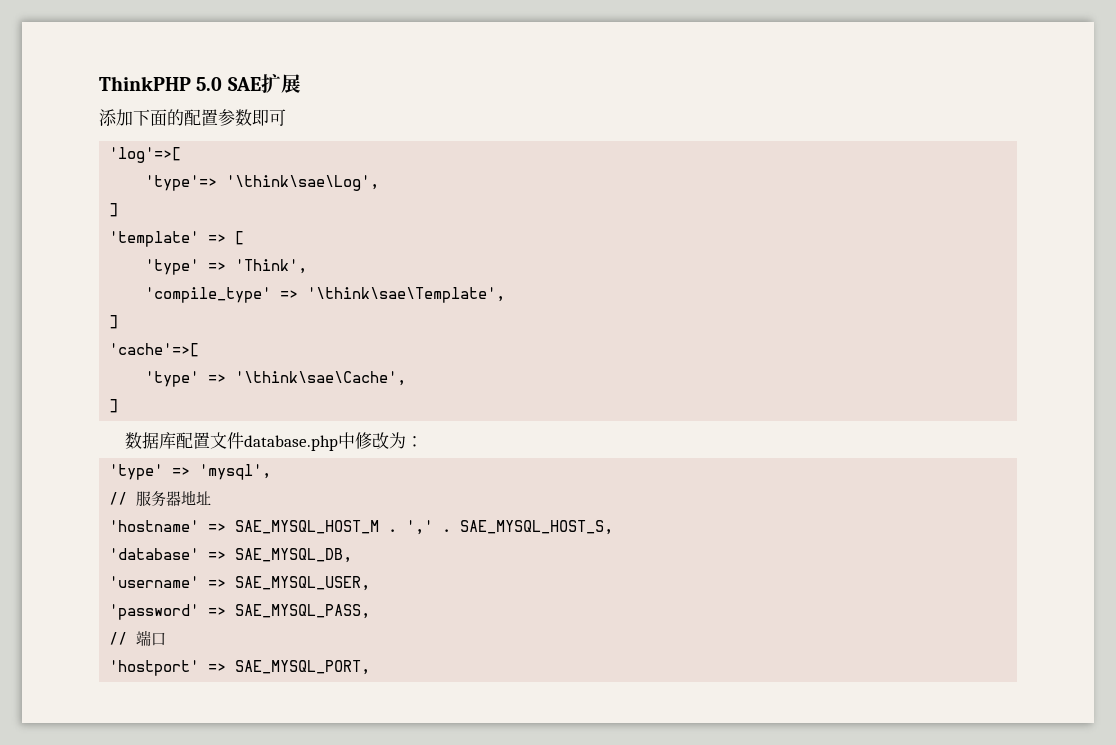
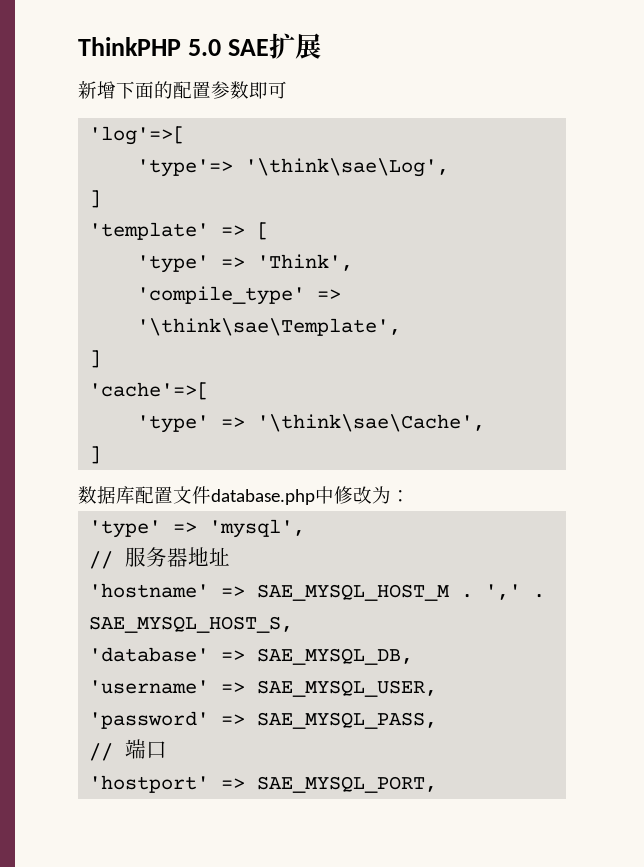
[99,109,133,126] 添加 -> [78,81,116,99] 新增

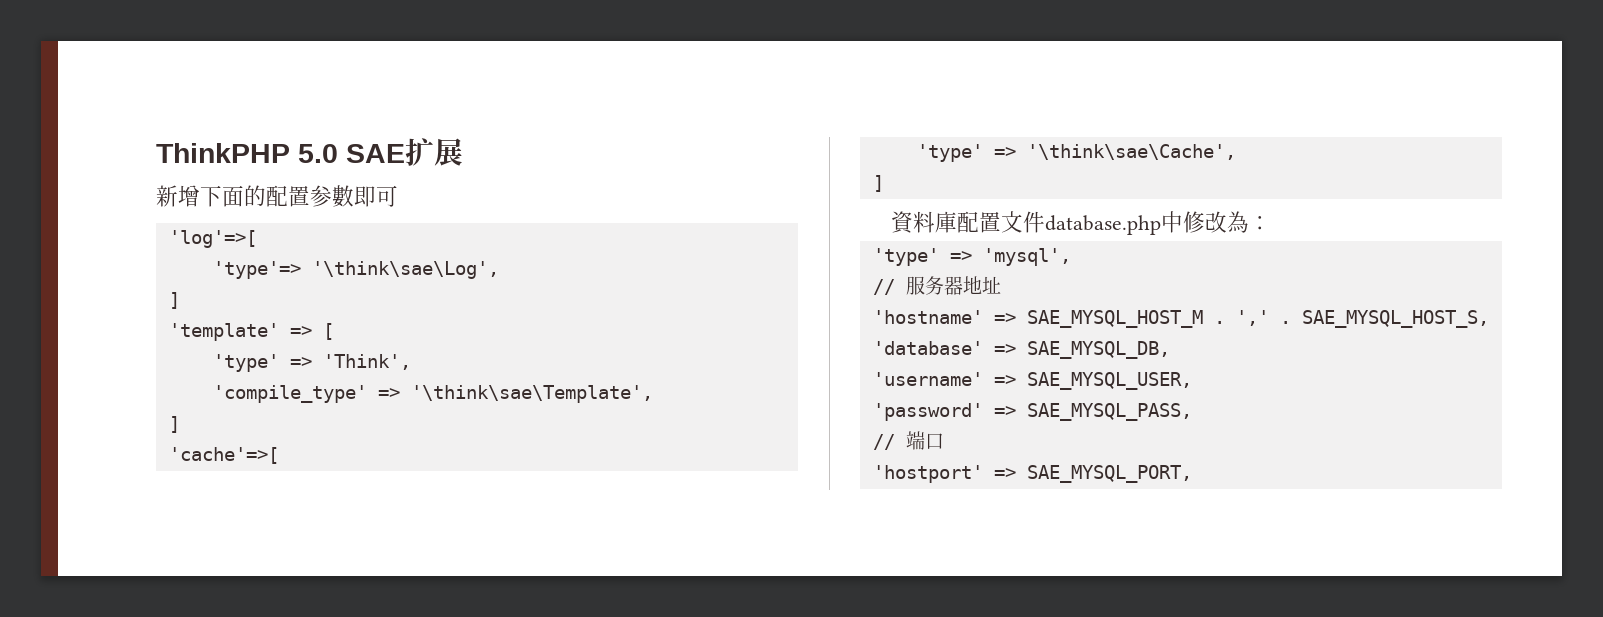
[230,81,249,99] 数 -> [332,185,354,207] 數
[78,486,135,504] 数据库 -> [890,211,957,234] 資料庫
[372,486,391,504] 为 -> [1226,211,1249,233] 為

